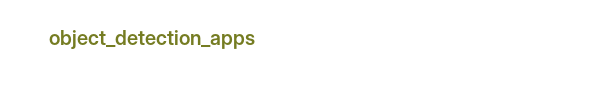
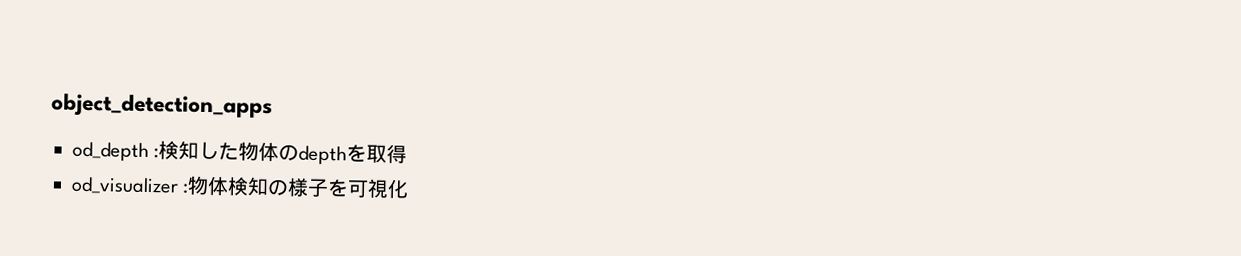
(255, 40) none -> [72,140,408,166] [71,175,410,199] // od_depth :検知した物体のdepthを取得 // od_visualizer :物体検知の様子を可視化

